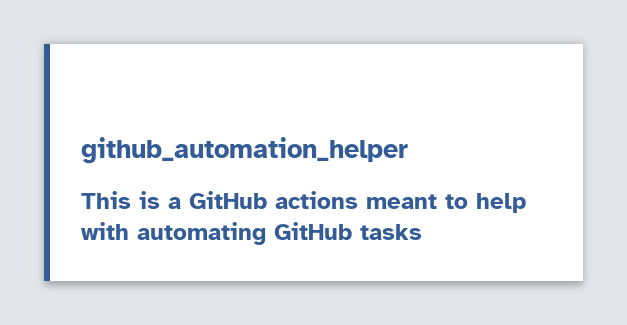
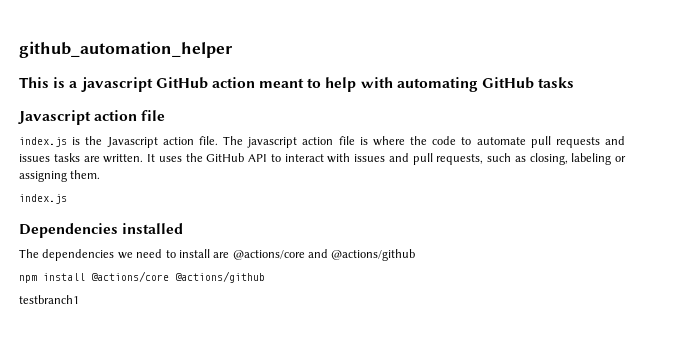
[189,191,358,209] GitHub actions -> [80,77,255,92] javascript GitHub action
(422, 232) none -> [18,110,166,125] [19,136,625,148] [19,153,626,165] [19,170,101,182] [19,194,67,204] [19,223,184,238] [19,249,416,261] [19,271,265,283] [19,295,79,304] // Javascript action file // index.js is the Javascript action file. The javascript action file is where the code to automate pull requests and issues tasks are written. It uses the GitHub API to interact with issues and pull requests, such as closing, labeling or assigning them. // index.js // Dependencies installed // The dependencies we need to install are @actions/core and @actions/github // npm install @actions/core @actions/github // testbranch1

